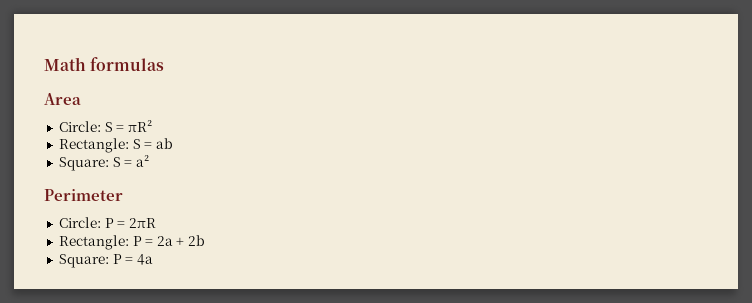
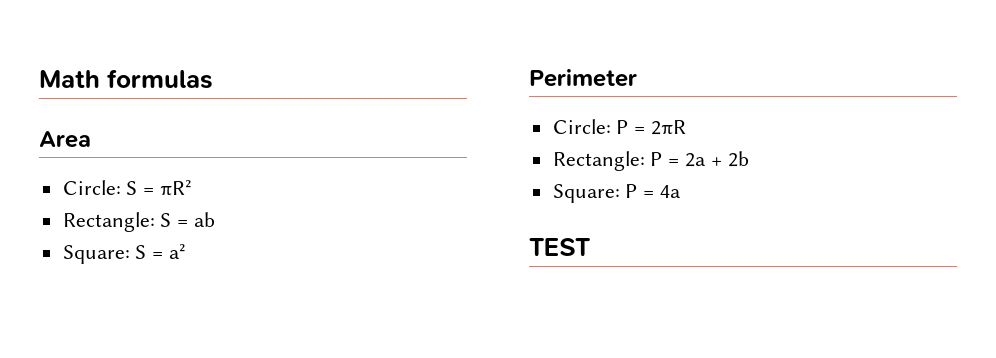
(153, 259) none -> [529,238,590,256] // TEST

